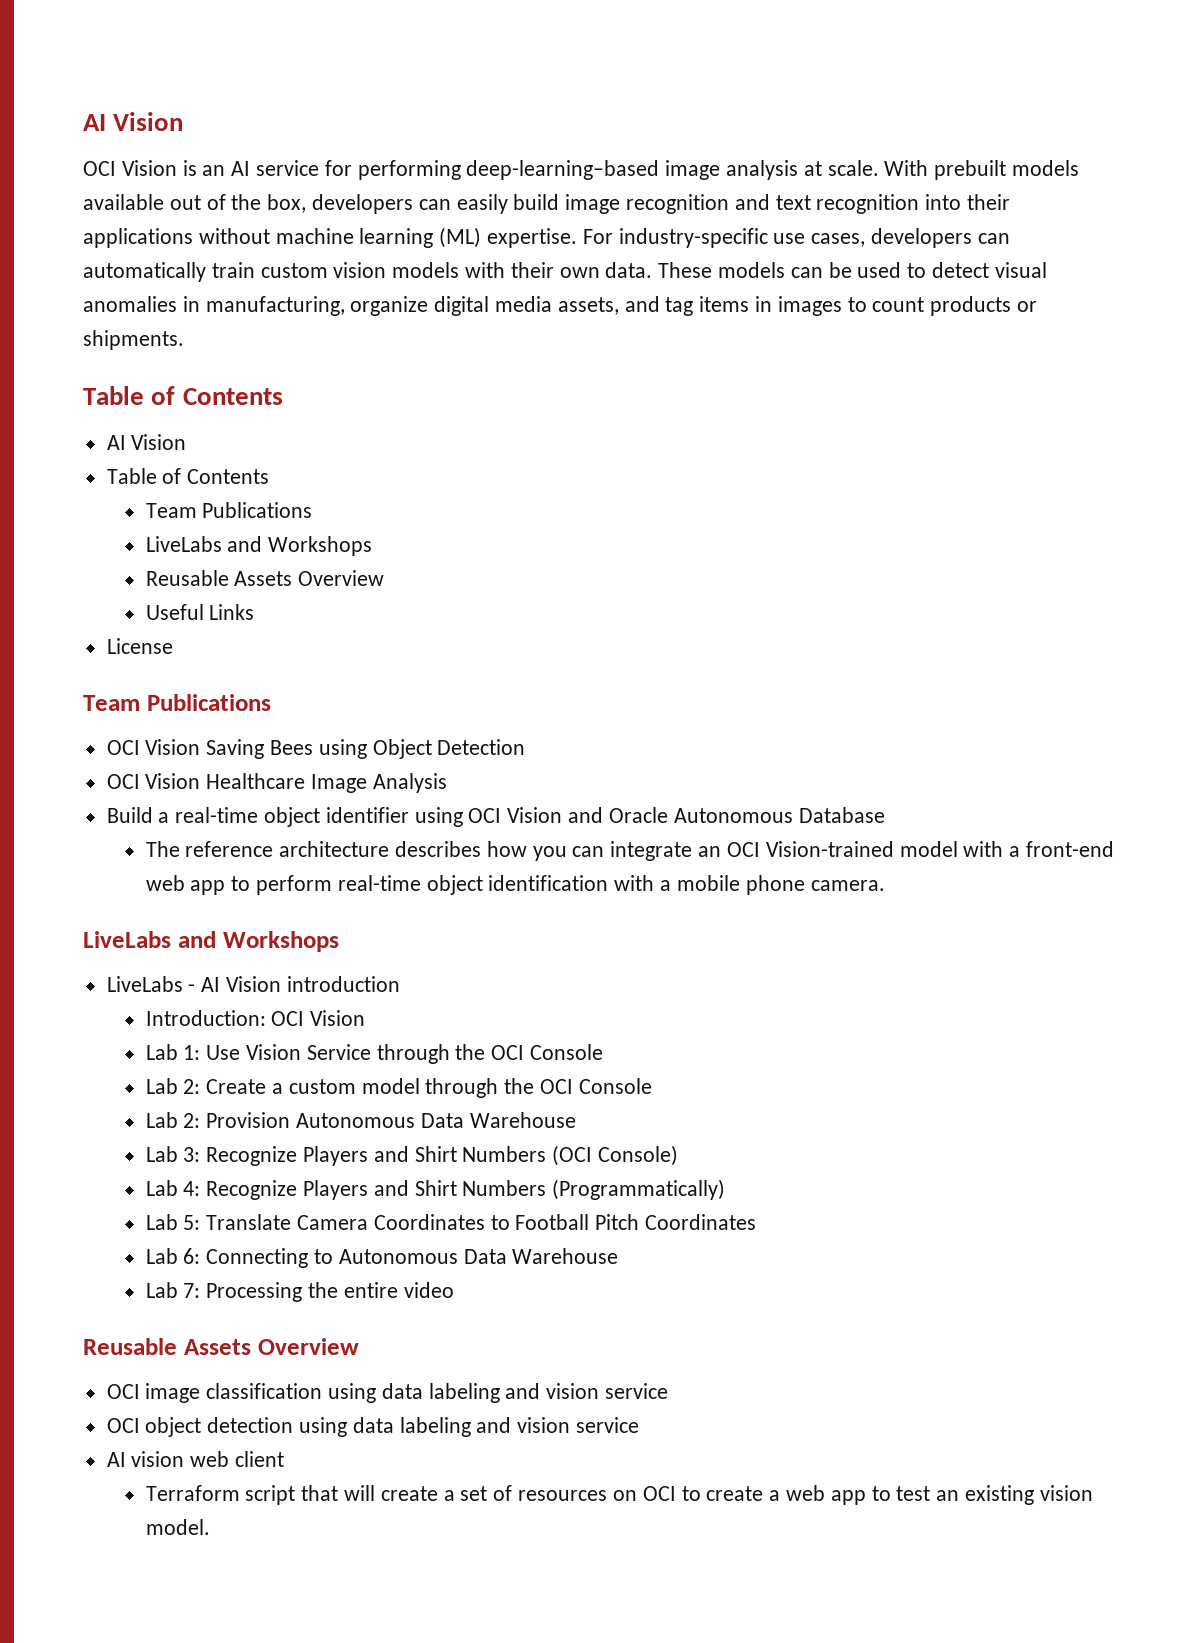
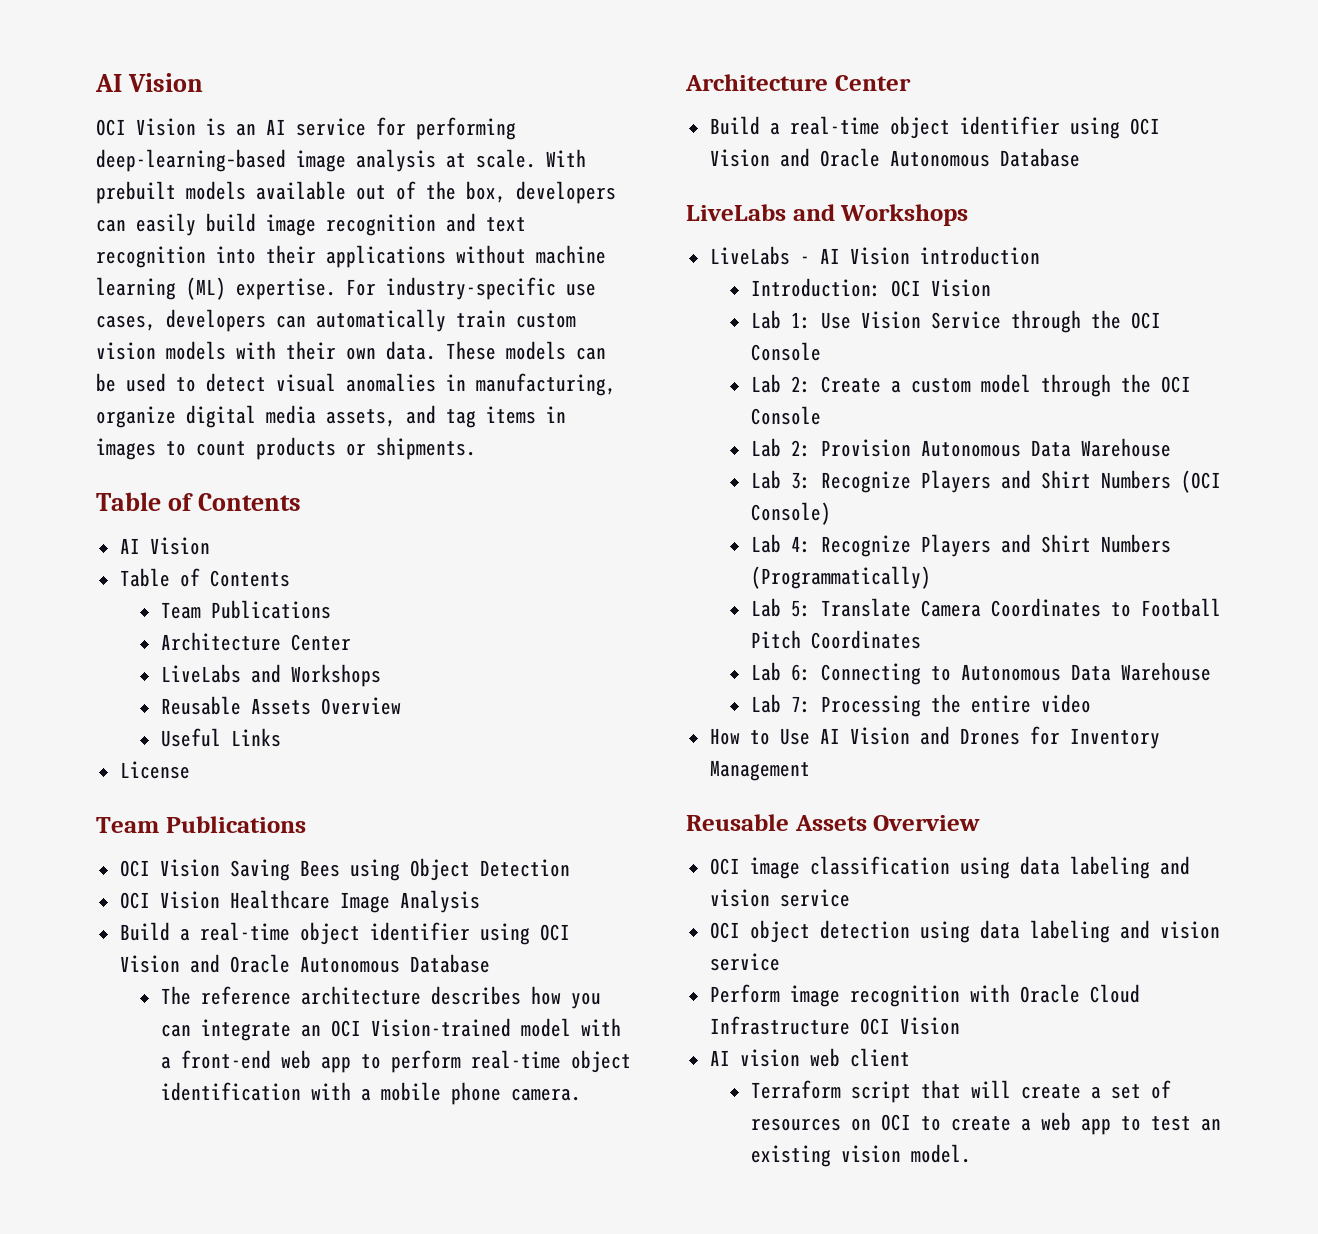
(313, 510) none -> [160,632,351,651] // Architecture Center
(885, 885) none -> [685,74,911,91] [709,116,1160,139] [709,148,1080,167] // Architecture Center // Build a real-time object identifier using OCI Vision and Oracle Autonomous Database
(454, 1290) none -> [709,726,1160,749] [709,760,810,781] // How to Use AI Vision and Drones for Inventory Management
(640, 1425) none -> [709,984,1140,1007] [709,1016,960,1035] // Perform image recognition with Oracle Cloud Infrastructure OCI Vision

